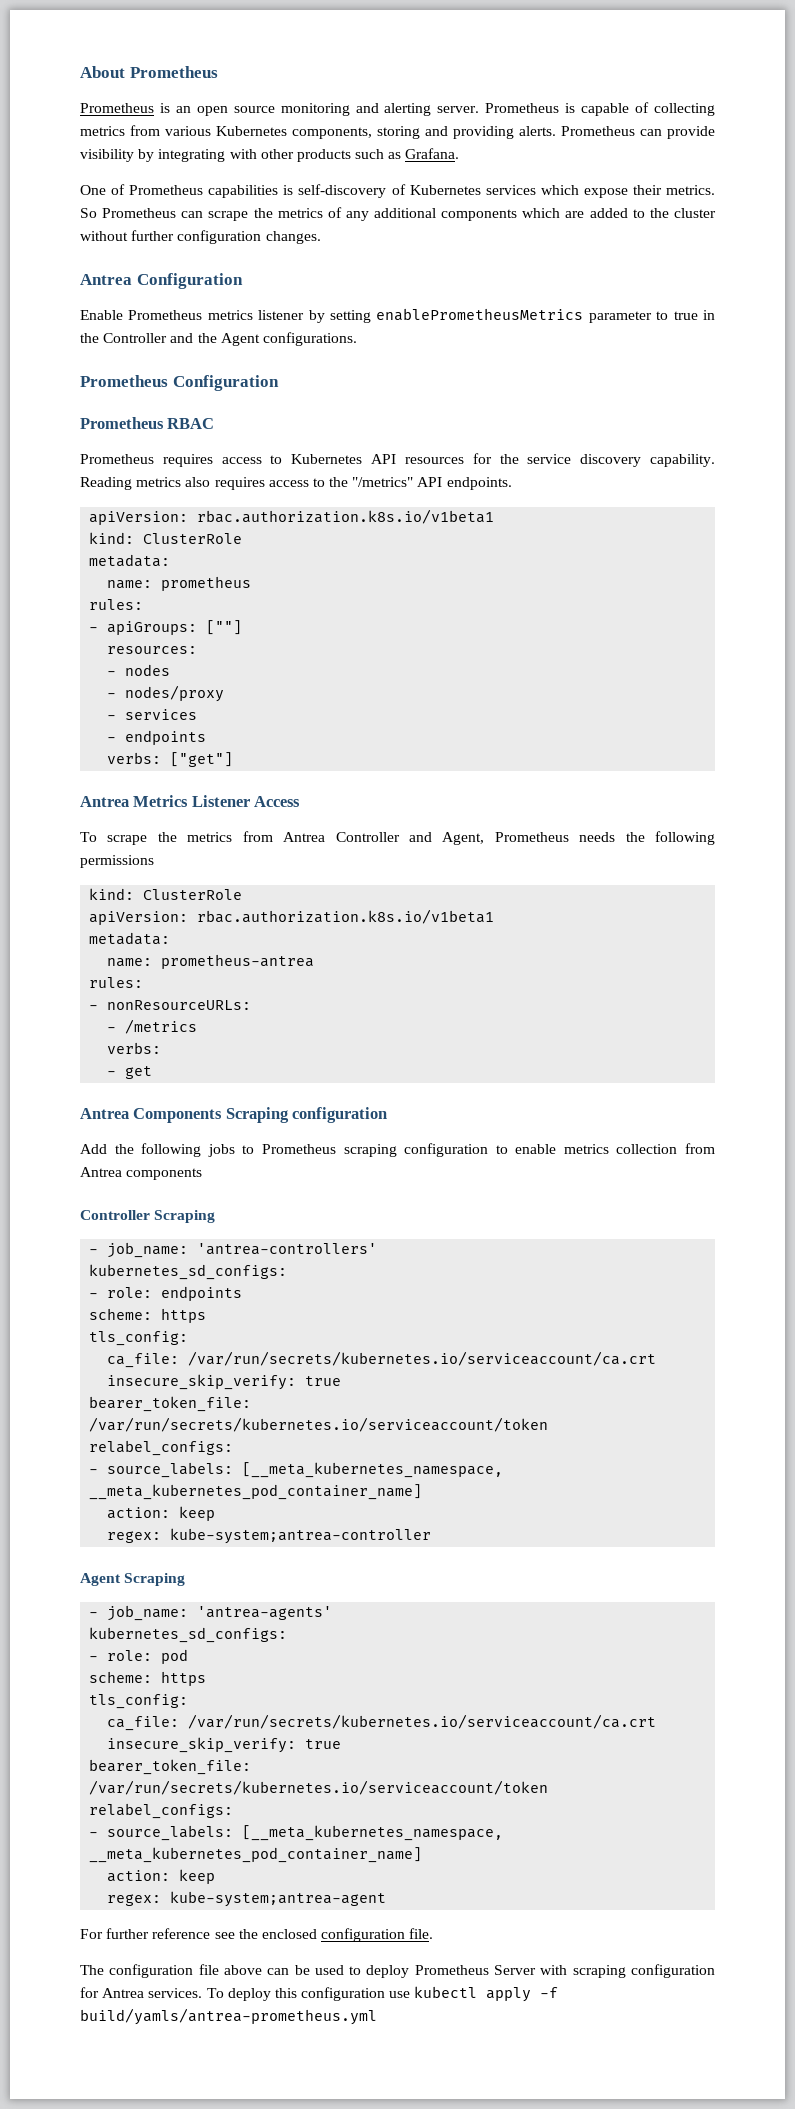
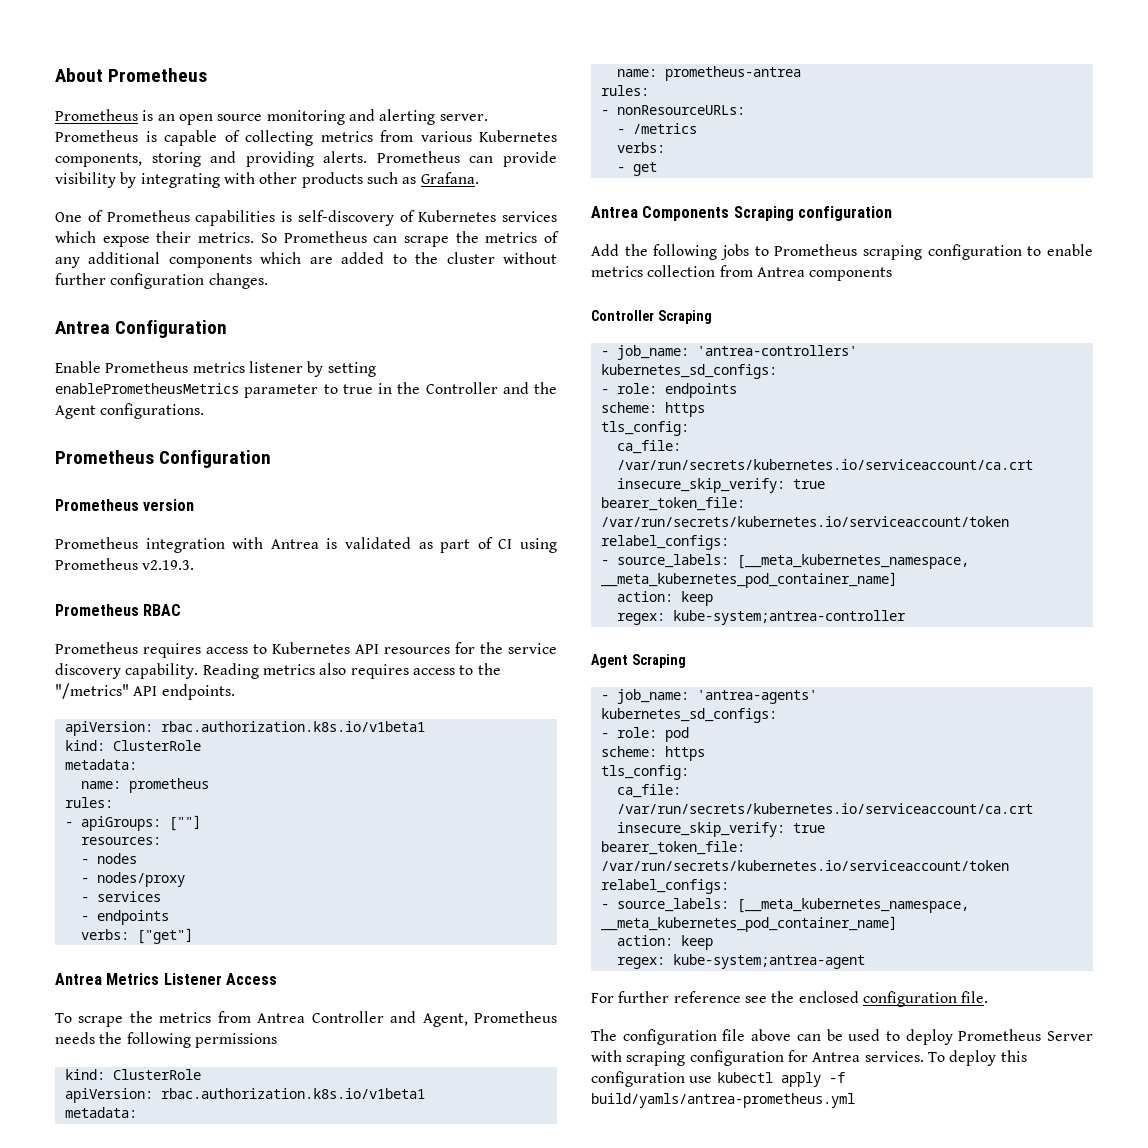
(279, 383) none -> [55,499,195,511] [55,537,558,553] [55,558,195,570] // Prometheus version // Prometheus integration with Antrea is validated as part of CI using Prometheus v2.19.3.

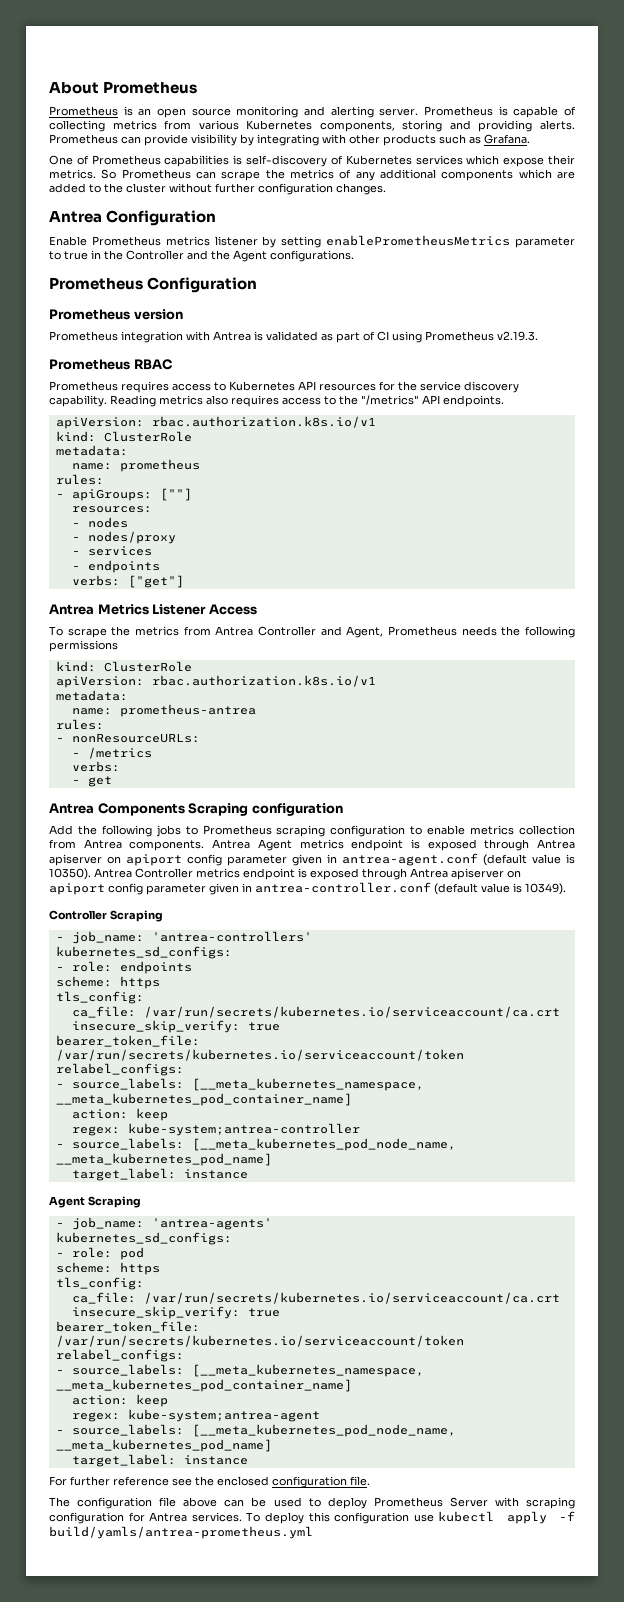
[160,721,425,732] rbac.authorization.k8s.io/v1beta1 -> [151,416,376,428] rbac.authorization.k8s.io/v1
[160,1088,425,1099] rbac.authorization.k8s.io/v1beta1 -> [151,675,376,687] rbac.authorization.k8s.io/v1
[809,267,893,281] components -> [129,839,575,851] [49,853,575,866] [49,868,521,880] [49,882,566,895] components. Antrea Agent metrics endpoint is exposed through Antrea apiserver on apiport config parameter given in antrea-agent.conf (default value is 10350). Antrea Controller metrics endpoint is exposed through Antrea apiserver on apiport config parameter given in antrea-controller.conf (default value is 10349).
(906, 617) none -> [55,1138,456,1151] [55,1153,272,1166] [71,1168,248,1181] // - source_labels: [__meta_kubernetes_pod_node_name, __meta_kubernetes_pod_name] // target_label: instance
(865, 961) none -> [55,1424,456,1437] [55,1439,272,1452] [71,1454,248,1467] // - source_labels: [__meta_kubernetes_pod_node_name, __meta_kubernetes_pod_name] // target_label: instance

